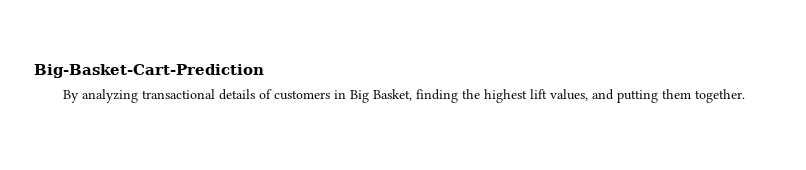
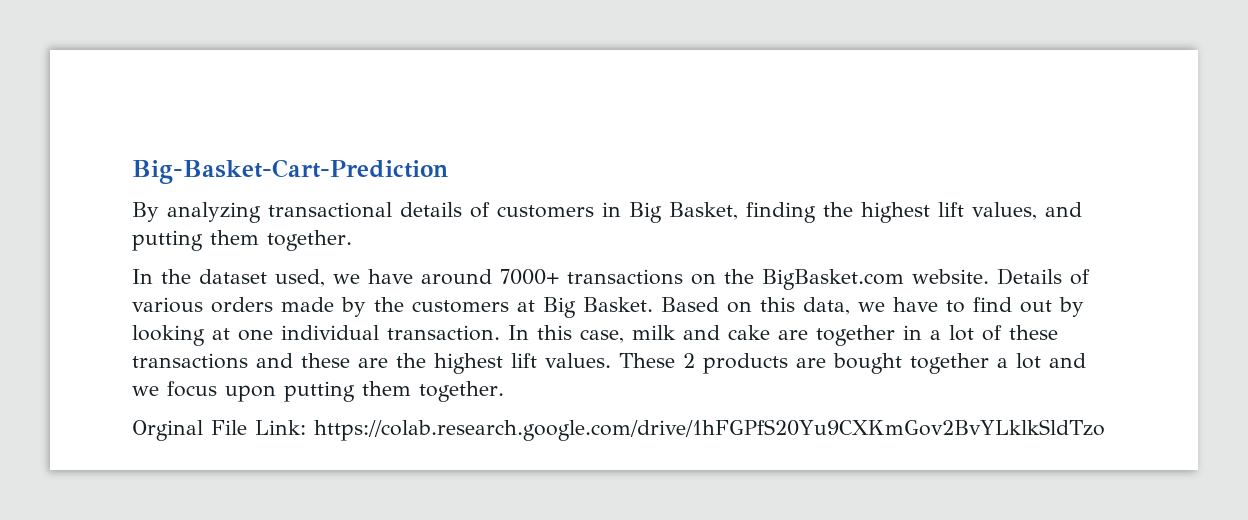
(746, 96) none -> [132,268,1090,290] [132,297,1084,318] [132,325,1058,346] [132,353,1086,374] [132,381,504,402] [132,419,1105,441] // In the dataset used, we have around 7000+ transactions on the BigBasket.com website. Details of various orders made by the customers at Big Basket. Based on this data, we have to find out by looking at one individual transaction. In this case, milk and cake are together in a lot of these transactions and these are the highest lift values. These 2 products are bought together a lot and we focus upon putting them together. // Orginal File Link: https://colab.research.google.com/drive/1hFGPfS20Yu9CXKmGov2BvYLklkSldTzo

